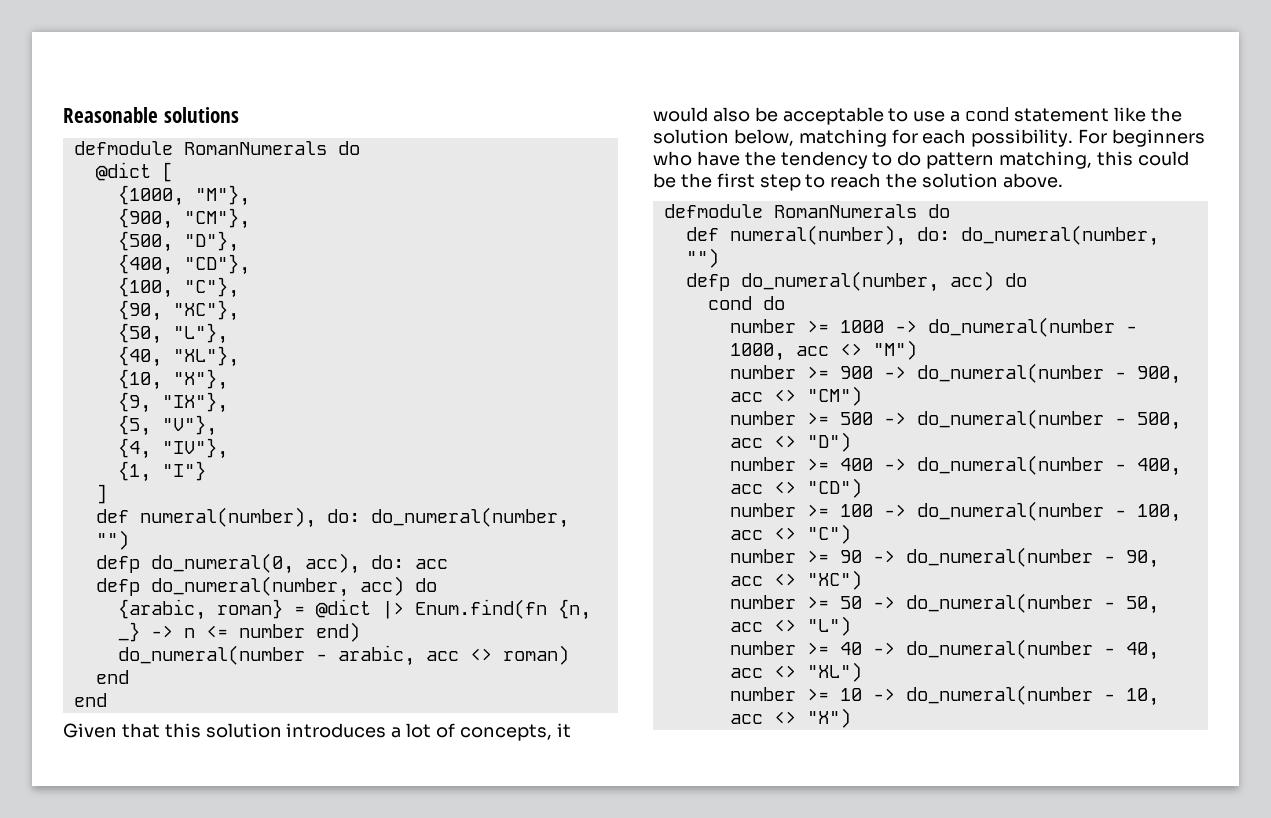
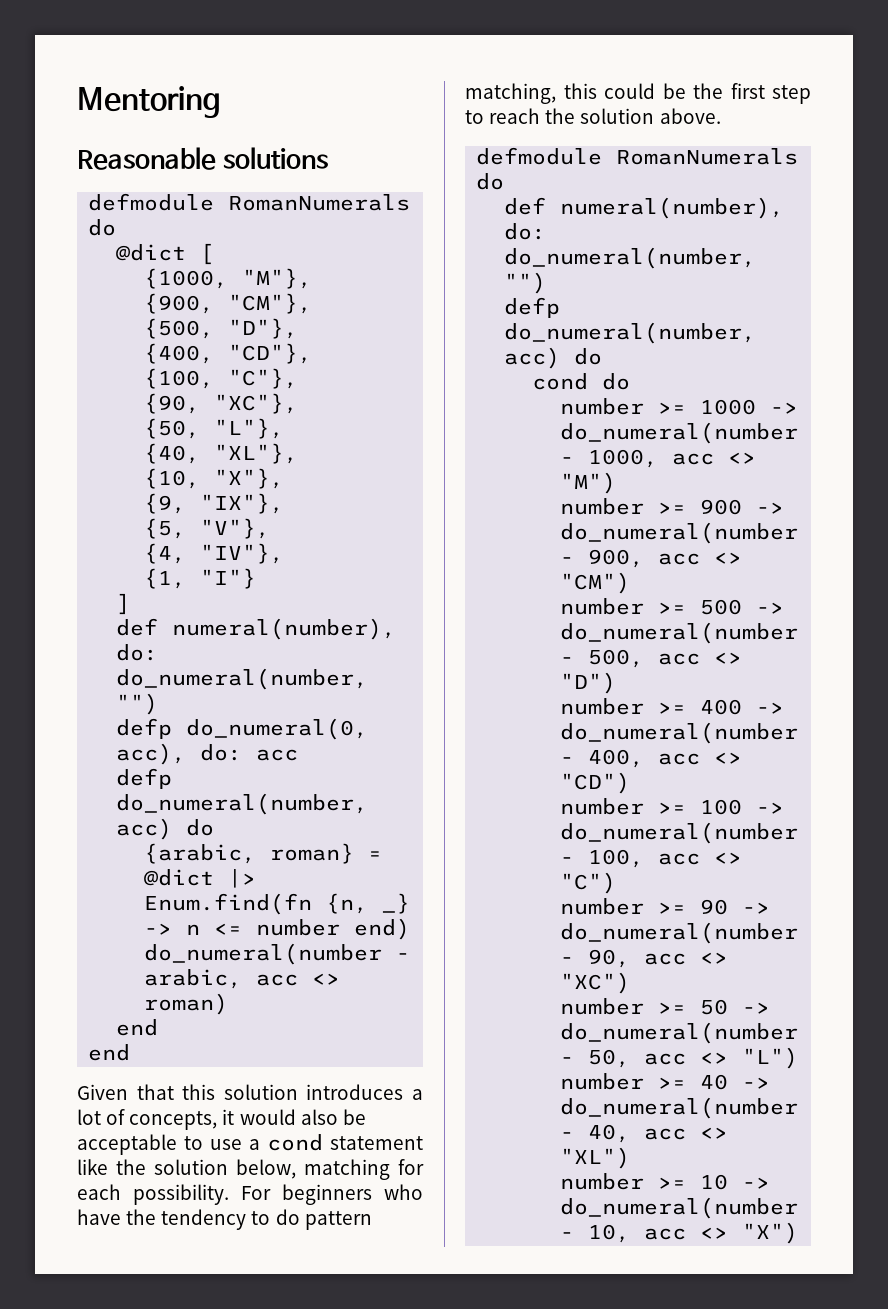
(63, 115) none -> [77,86,221,118] Mentoring //

